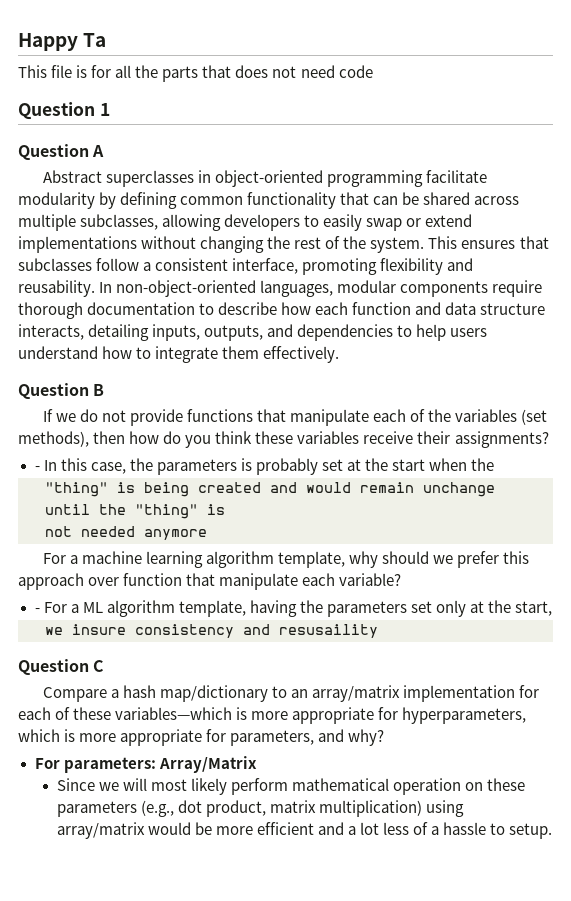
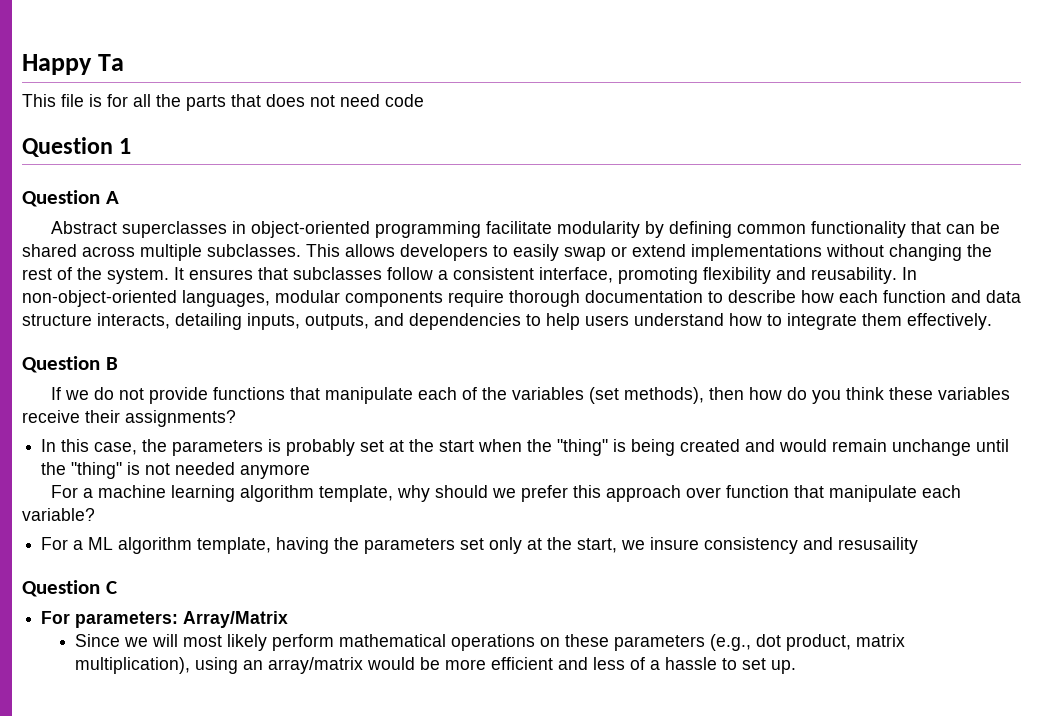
[80,214,222,231] subclasses, allowing -> [207,244,395,257] subclasses. This allows
[428,236,458,249] This -> [174,267,184,280] It
[34,466,40,471] - -> (236, 418) none
(495, 464) // -> (553, 445) none
(225, 509) // -> (141, 468) none
[34,608,40,613] - -> (95, 514) none
(553, 608) // -> (618, 545) none
[42,685,539,702] [18,707,527,724] [18,729,385,746] // Compare a hash map/dictionary to an array/matrix implementation for each of these variables—which is more appropriate for hyperparameters, which is more appropriate for parameters, and why? -> (117, 587) none
[392,778,461,795] operation -> [451,634,536,651] operations
[318,800,464,817] multiplication) using -> [75,657,264,674] multiplication), using an
[347,822,379,835] a lot -> (589, 663) none
[509,823,553,839] setup. -> [742,658,797,674] set up.

